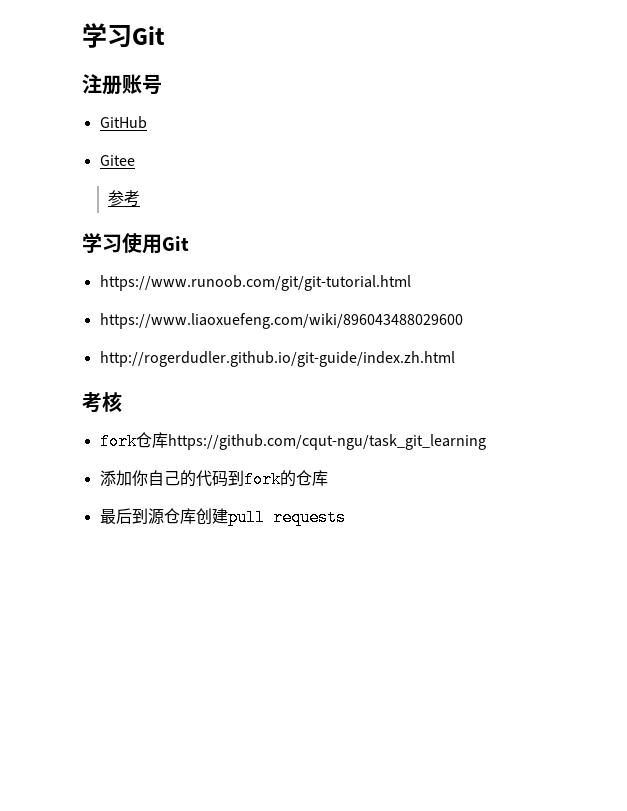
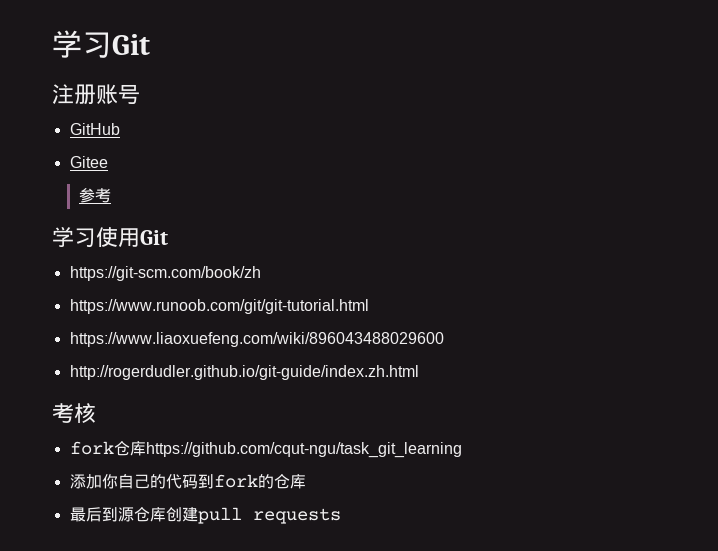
(189, 243) none -> [69,266,261,281] // https://git-scm.com/book/zh

